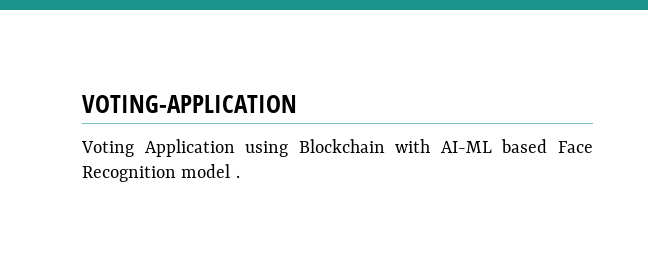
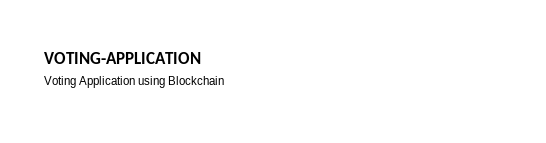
[395,139,593,153] [82,164,240,182] with AI-ML based Face Recognition model . -> (225, 80) none

